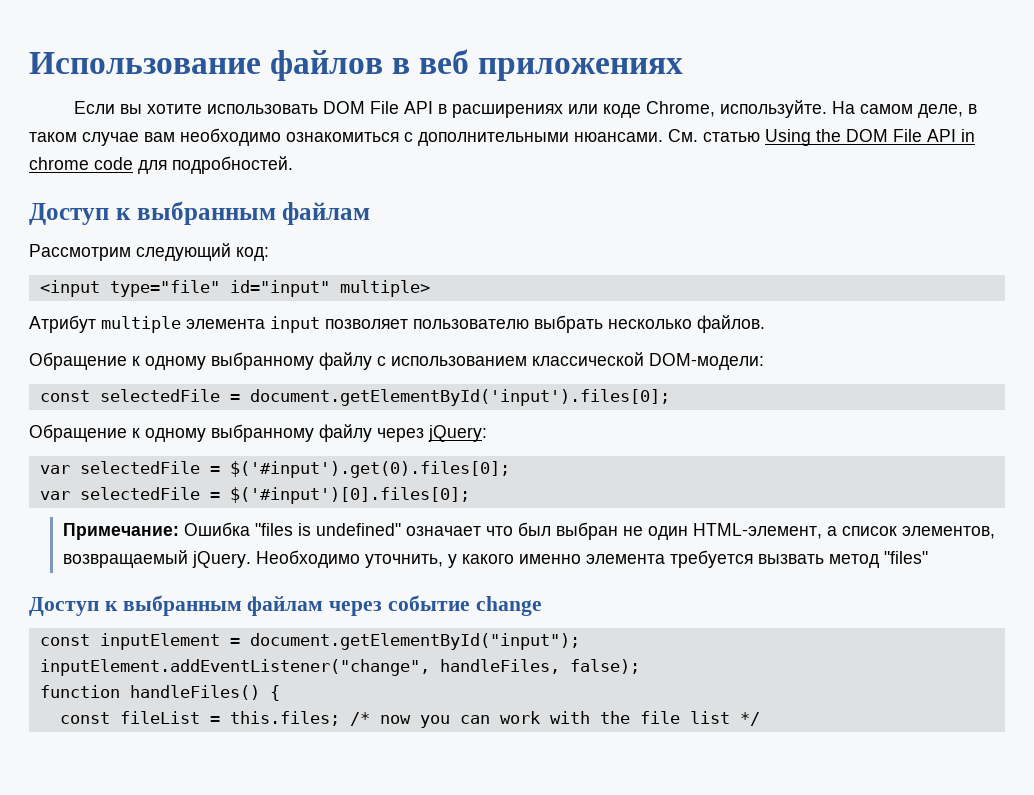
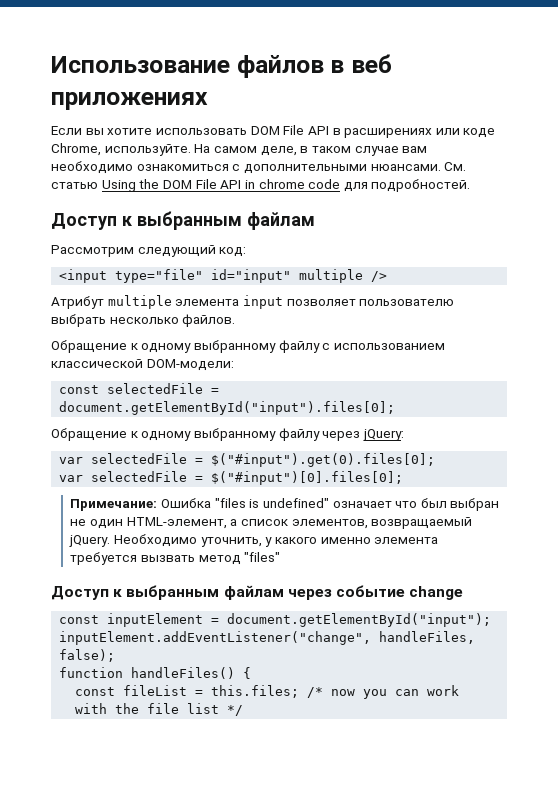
[339,280,430,297] multiple> -> [299,269,388,283] multiple />
[249,389,670,406] document.getElementById('input').files[0]; -> [59,401,396,415] document.getElementById("input").files[0];
[229,461,510,478] [39,487,470,504] $('#input').get(0).files[0]; // var selectedFile = $('#input')[0].files[0]; -> [211,453,436,467] [59,471,404,485] $("#input").get(0).files[0]; // var selectedFile = $("#input")[0].files[0];

